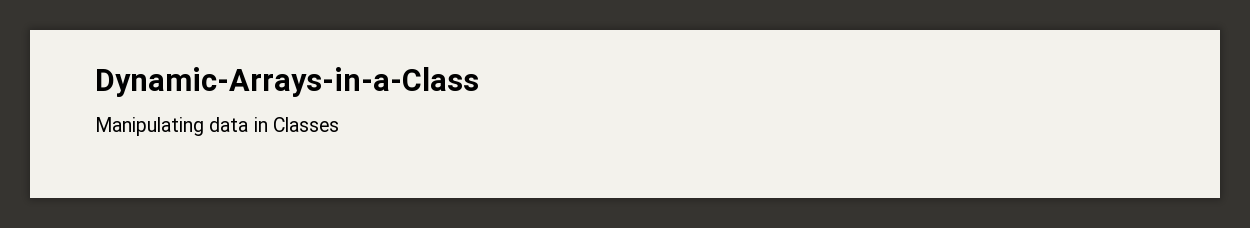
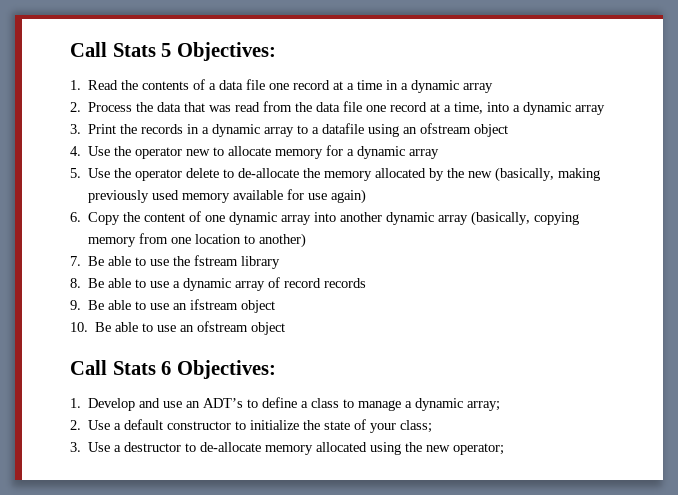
[95,67,479,97] [95,117,339,136] Dynamic-Arrays-in-a-Class // Manipulating data in Classes -> [70,42,276,61] [70,79,494,93] [70,101,606,115] [70,123,509,137] [70,145,440,159] [70,167,601,182] [88,189,367,204] [70,211,580,226] [88,233,307,248] [70,255,281,269] [70,277,367,291] [70,299,276,313] [70,321,286,335] [70,360,276,379] [70,397,501,411] [70,419,433,433] [70,442,505,455] Call Stats 5 Objectives: // 1. Read the contents of a data file one record at a time in a dynamic array // 2. Process the data that was read from the data file one record at a time, into a dynamic array // 3. Print the records in a dynamic array to a datafile using an ofstream object // 4. Use the operator new to allocate memory for a dynamic array // 5. Use the operator delete to de-allocate the memory allocated by the new (basically, making previously used memory available for use again) // 6. Copy the content of one dynamic array into another dynamic array (basically, copying memory from one location to another) // 7. Be able to use the fstream library // 8. Be able to use a dynamic array of record records // 9. Be able to use an ifstream object // 10. Be able to use an ofstream object // Call Stats 6 Objectives: // 1. Develop and use an ADT’s to define a class to manage a dynamic array; // 2. Use a default constructor to initialize the state of your class; // 3. Use a destructor to de-allocate memory allocated using the new operator;

